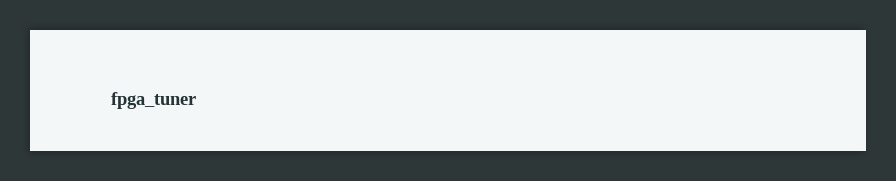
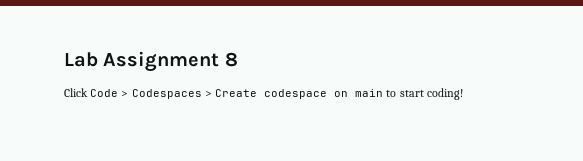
[111,92,196,109] fpga_tuner -> [64,51,238,72] [64,88,463,100] Lab Assignment 8 // Click Code > Codespaces > Create codespace on main to start coding!

